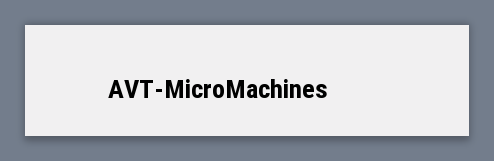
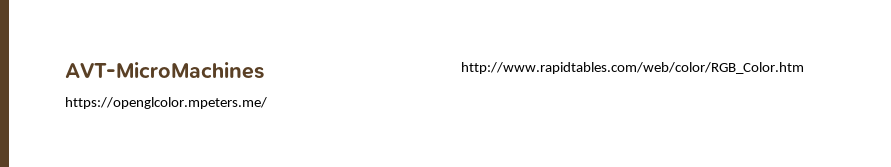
(328, 88) none -> [65,97,267,109] [461,62,804,74] // https://openglcolor.mpeters.me/ http://www.rapidtables.com/web/color/RGB_Color.htm

